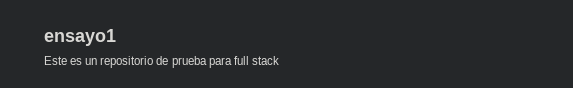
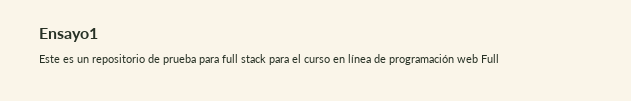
[44,29,116,46] ensayo1 -> [39,28,98,42] Ensayo1
(279, 60) none -> [269,54,499,65] para el curso en línea de programación web Full

